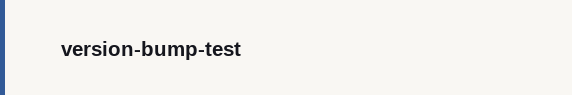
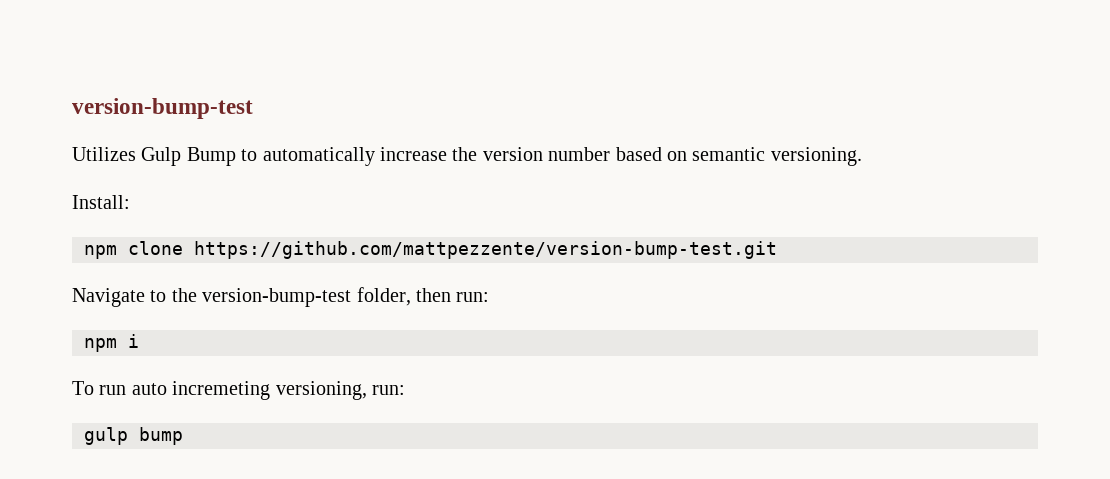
[61,41,241,60] version-bump-test -> [72,98,253,119] [72,147,862,166] [72,195,130,209] [84,241,777,259] [72,287,490,307] [84,334,139,352] [72,381,405,400] [84,427,183,445] version-bump-test // Utilizes Gulp Bump to automatically increase the version number based on semantic versioning. // Install: // npm clone https://github.com/mattpezzente/version-bump-test.git // Navigate to the version-bump-test folder, then run: // npm i // To run auto incremeting versioning, run: // gulp bump

